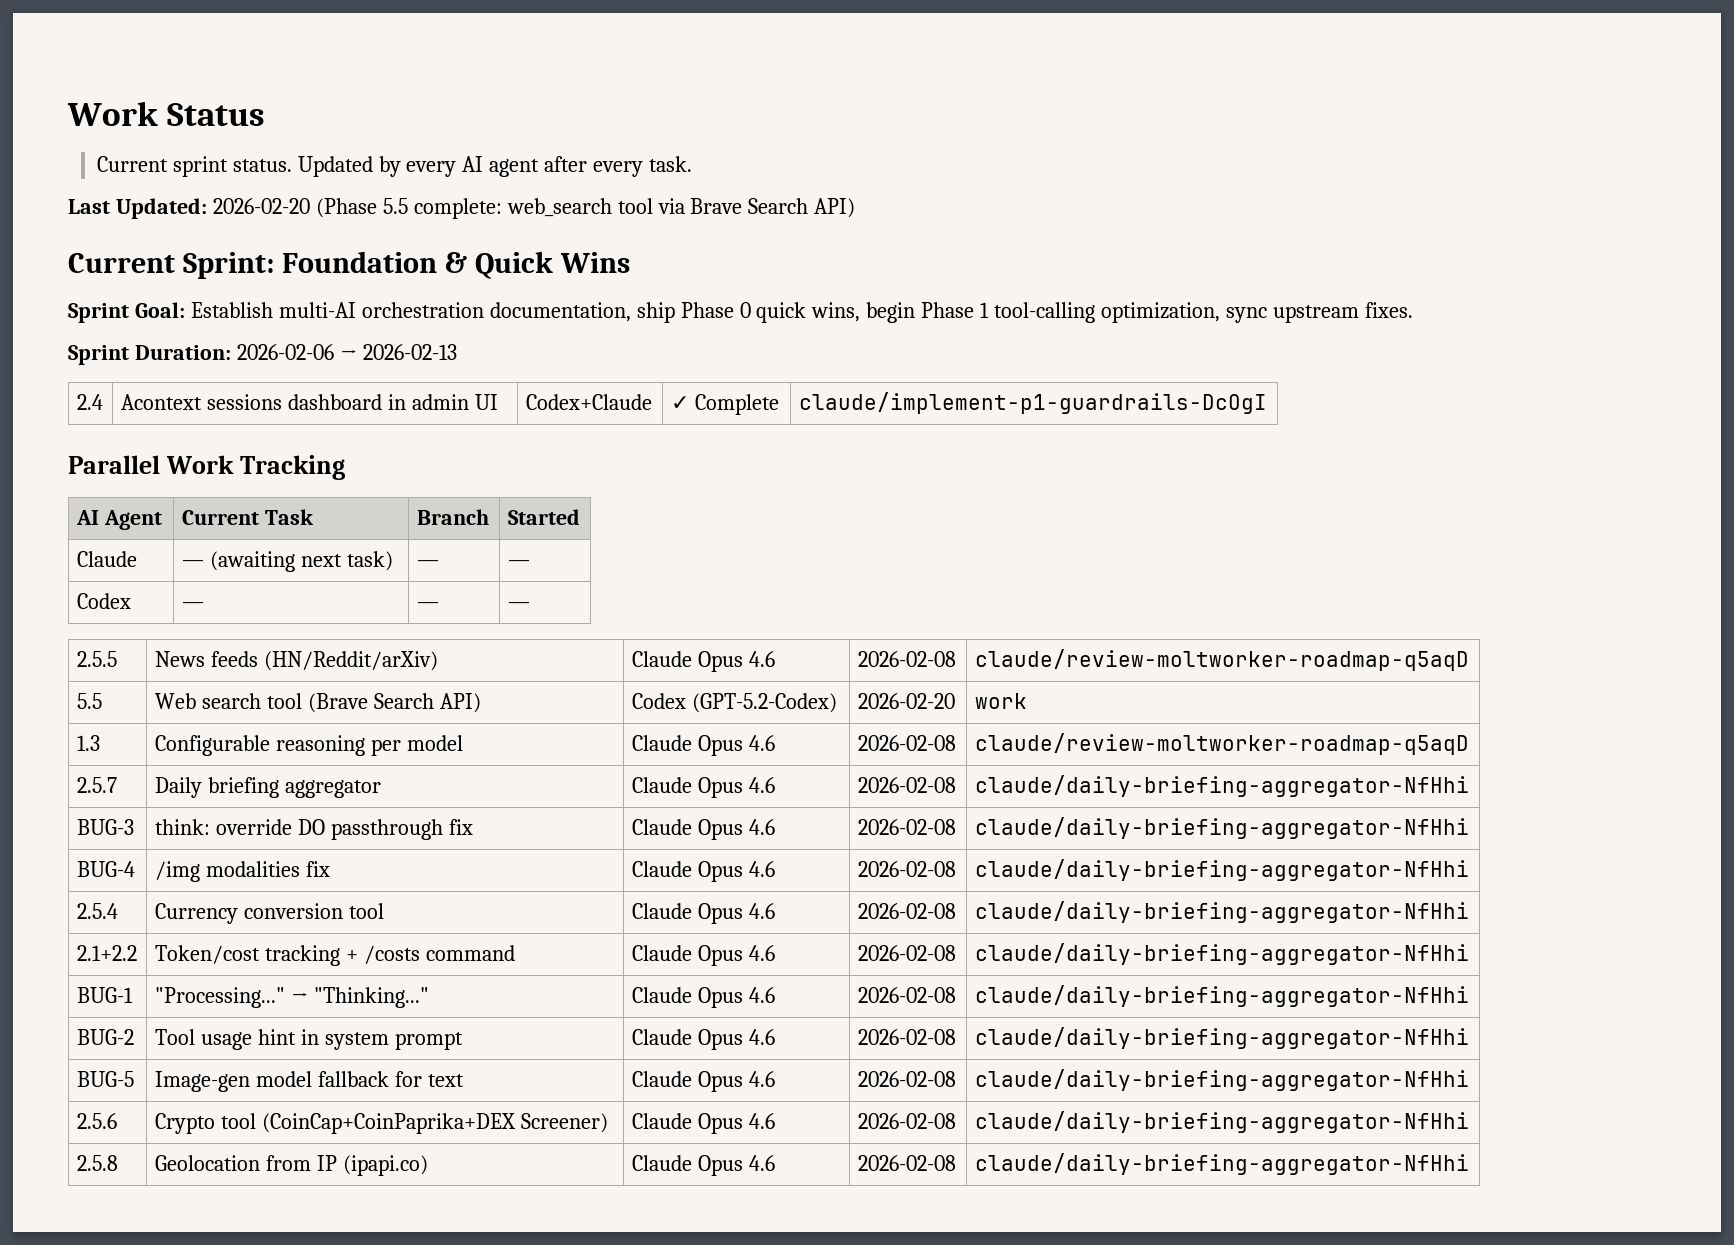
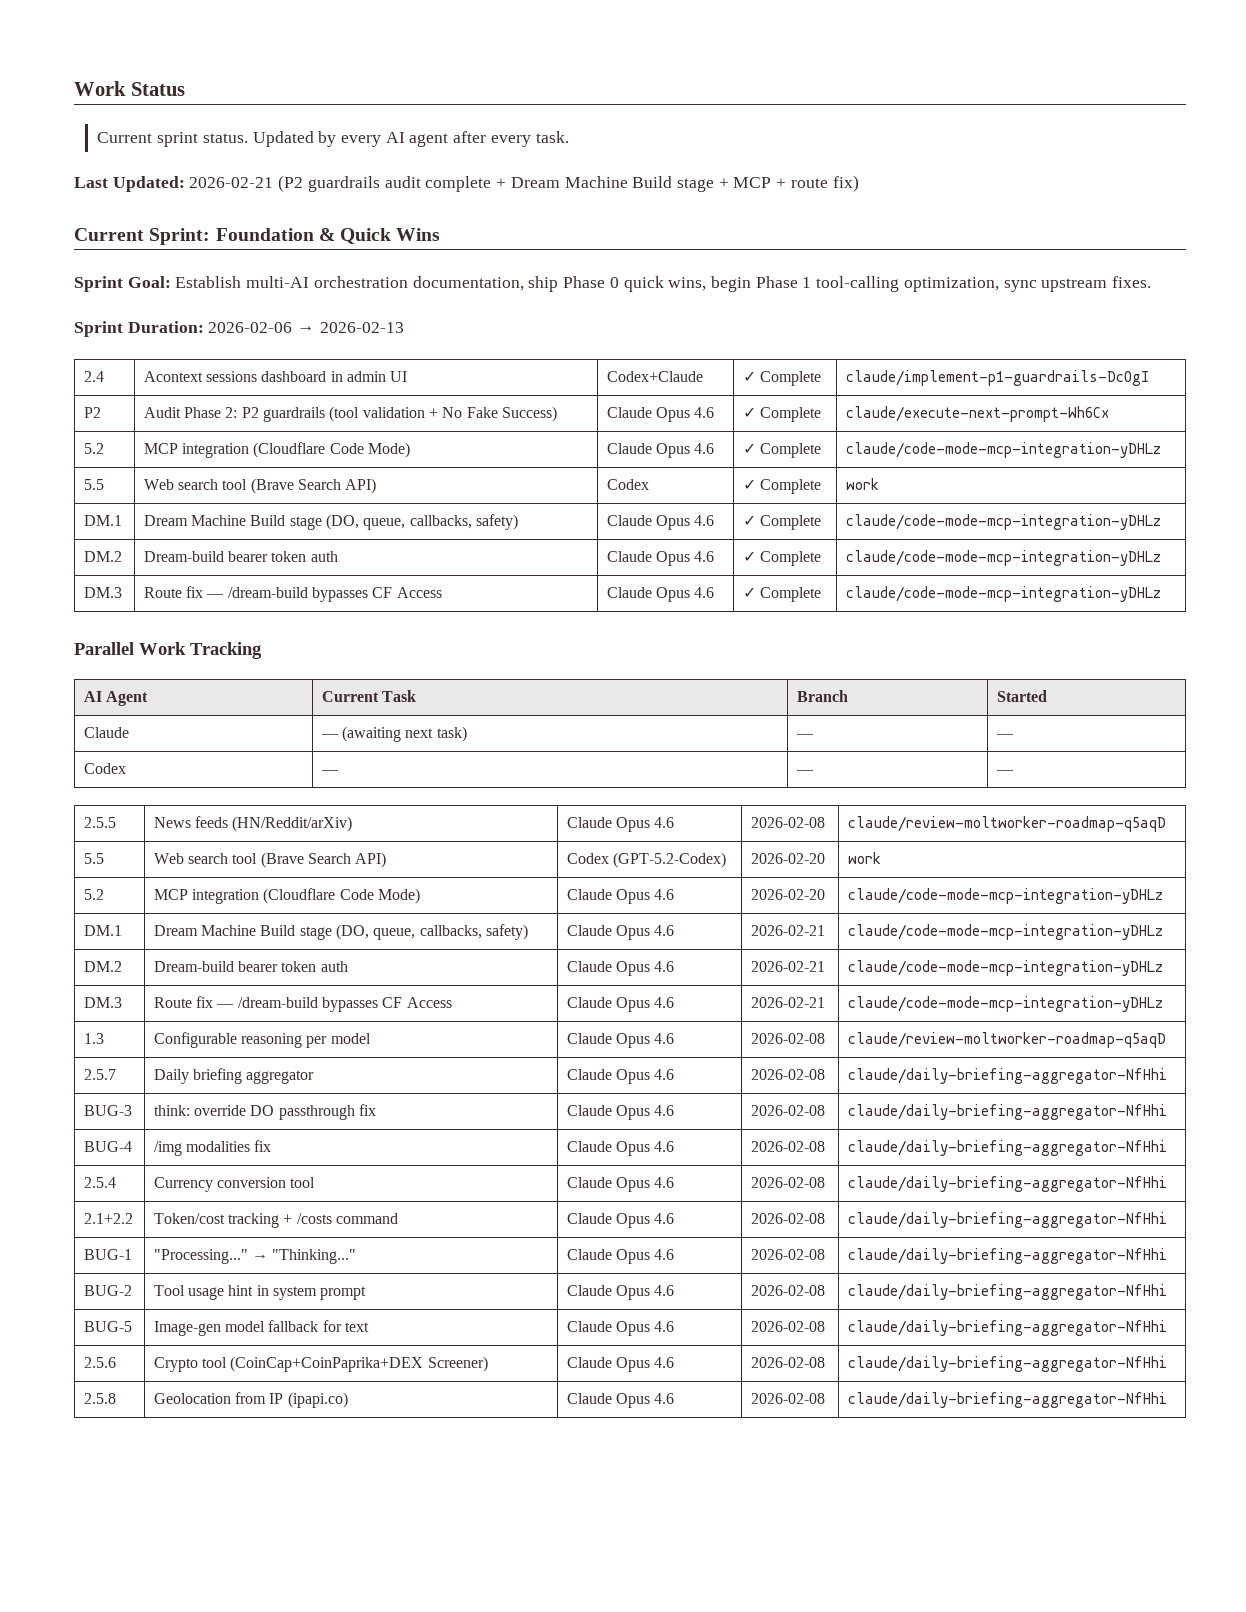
[212,198,856,219] 2026-02-20 (Phase 5.5 complete: web_search tool via Brave Search API) -> [189,175,859,192] 2026-02-21 (P2 guardrails audit complete + Dream Machine Build stage + MCP + route fix)
(1267, 403) none -> [83,407,101,418] [143,406,557,422] [606,407,715,422] [742,407,822,422] [845,406,1109,422] [83,443,104,454] [143,442,410,458] [606,443,715,458] [742,443,822,458] [845,442,1161,458] [83,479,104,490] [143,478,377,494] [606,479,649,490] [742,479,822,494] [845,478,879,490] [83,515,122,526] [143,514,518,530] [606,515,715,530] [742,515,822,530] [845,514,1161,530] [83,551,122,562] [143,551,338,562] [606,551,715,566] [742,551,822,566] [845,550,1161,566] [83,587,122,598] [143,586,442,602] [606,587,715,602] [742,587,822,602] [845,586,1161,602] // P2 | Audit Phase 2: P2 guardrails (tool validation + No Fake Success) | Claude Opus 4.6 | ✓ Complete | claude/execute-next-prompt-Wh6Cx // 5.2 | MCP integration (Cloudflare Code Mode) | Claude Opus 4.6 | ✓ Complete | claude/code-mode-mcp-integration-yDHLz // 5.5 | Web search tool (Brave Search API) | Codex | ✓ Complete | work // DM.1 | Dream Machine Build stage (DO, queue, callbacks, safety) | Claude Opus 4.6 | ✓ Complete | claude/code-mode-mcp-integration-yDHLz // DM.2 | Dream-build bearer token auth | Claude Opus 4.6 | ✓ Complete | claude/code-mode-mcp-integration-yDHLz // DM.3 | Route fix — /dream-build bypasses CF Access | Claude Opus 4.6 | ✓ Complete | claude/code-mode-mcp-integration-yDHLz
(1027, 701) none -> [83,889,104,900] [153,888,420,904] [566,889,675,904] [750,889,825,900] [847,888,1163,904] [83,925,122,936] [153,924,528,940] [566,925,675,940] [750,925,825,936] [847,924,1163,940] [83,961,122,972] [153,961,348,972] [566,961,675,976] [750,961,825,972] [847,960,1163,976] [83,997,122,1008] [153,996,452,1012] [566,997,675,1012] [750,997,825,1008] [847,996,1163,1012] // 5.2 | MCP integration (Cloudflare Code Mode) | Claude Opus 4.6 | 2026-02-20 | claude/code-mode-mcp-integration-yDHLz // DM.1 | Dream Machine Build stage (DO, queue, callbacks, safety) | Claude Opus 4.6 | 2026-02-21 | claude/code-mode-mcp-integration-yDHLz // DM.2 | Dream-build bearer token auth | Claude Opus 4.6 | 2026-02-21 | claude/code-mode-mcp-integration-yDHLz // DM.3 | Route fix — /dream-build bypasses CF Access | Claude Opus 4.6 | 2026-02-21 | claude/code-mode-mcp-integration-yDHLz

